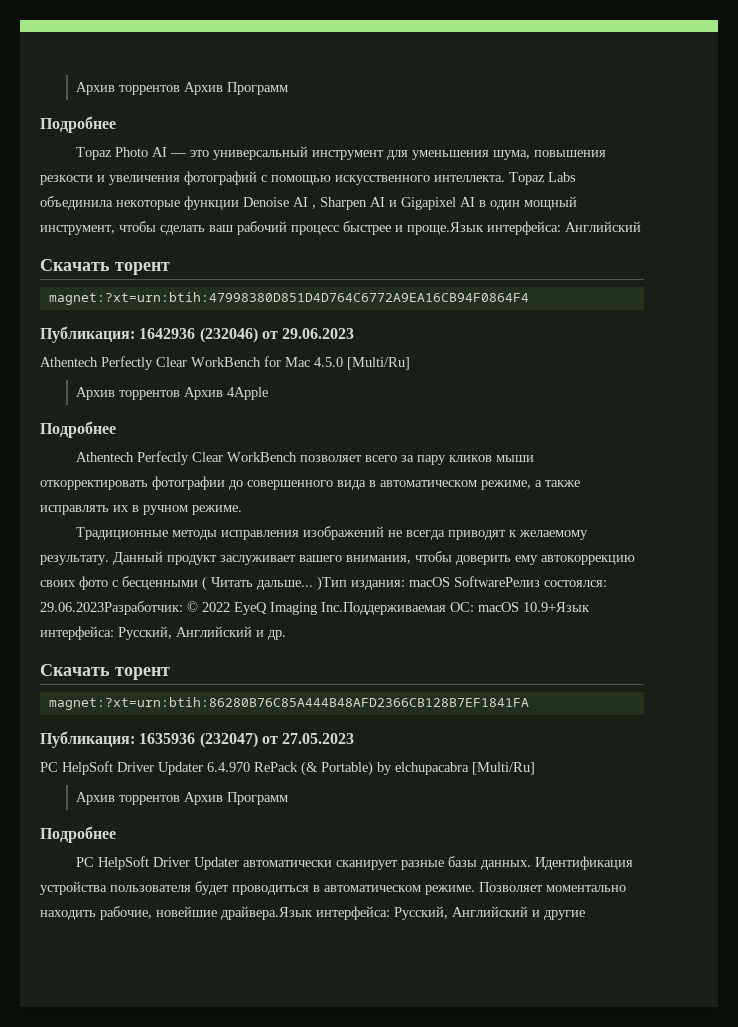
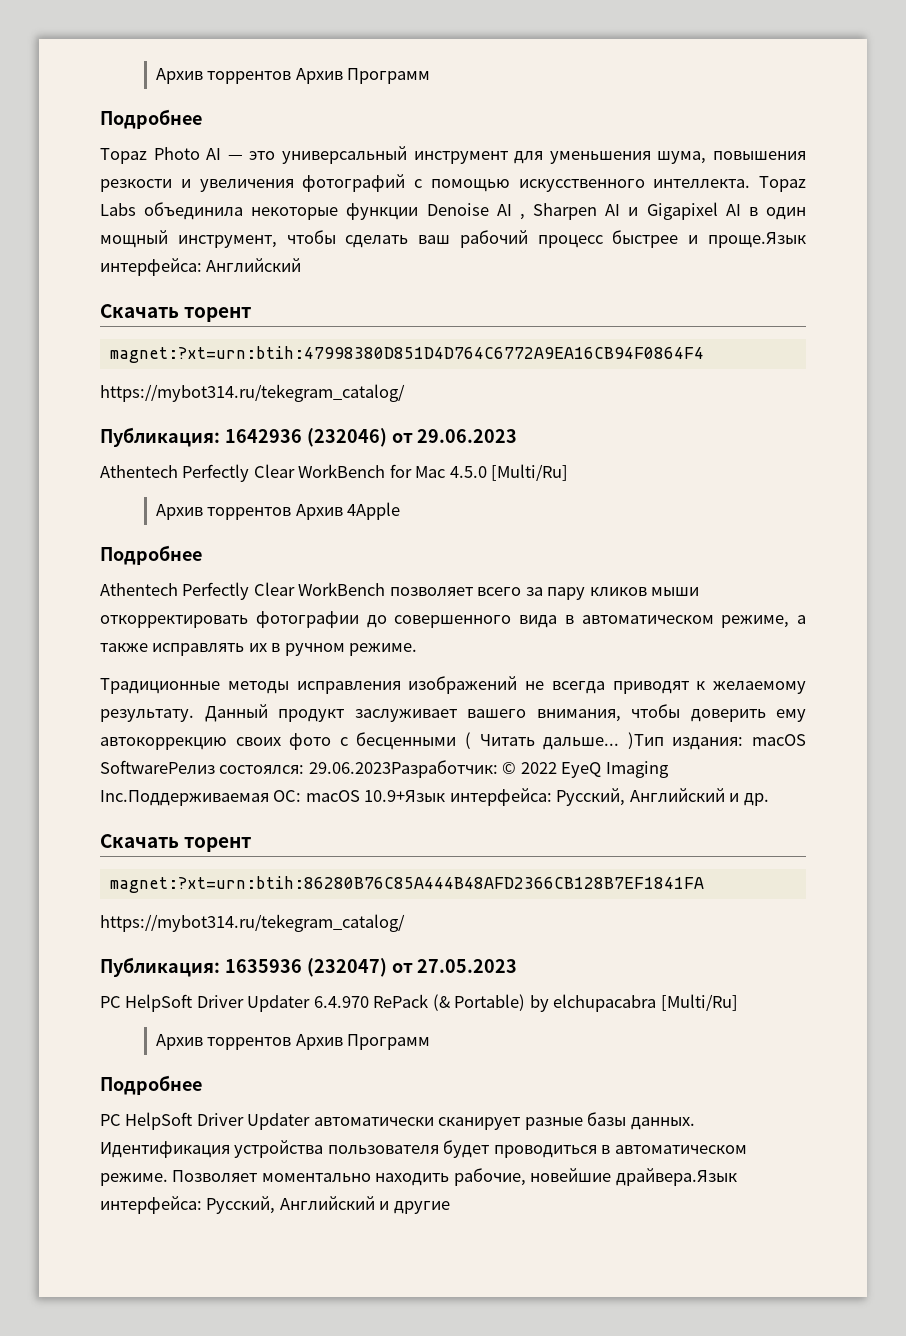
(529, 298) none -> [100,384,405,402] // https://mybot314.ru/tekegram_catalog/
(529, 703) none -> [100,914,405,932] // https://mybot314.ru/tekegram_catalog/

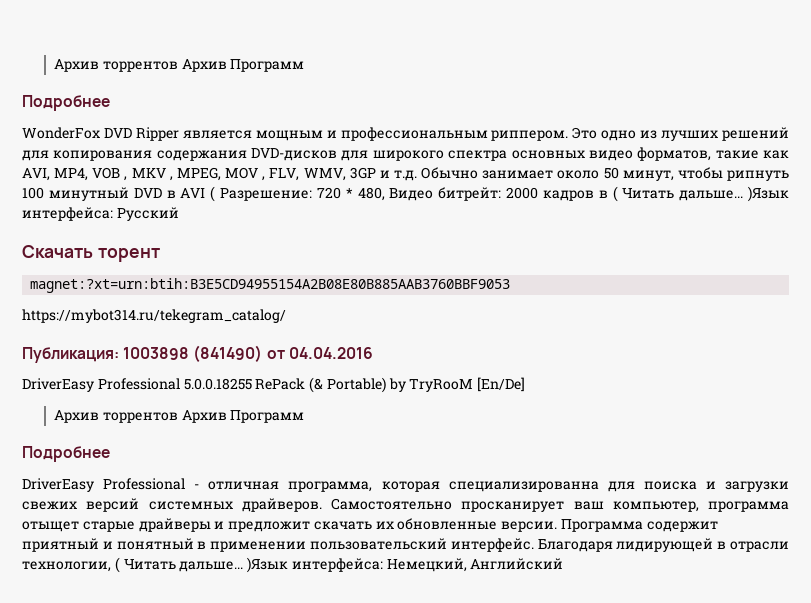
[155,68,431,84] [100,109,202,129] [100,146,807,164] [100,174,806,192] [100,202,806,220] [100,230,807,248] [100,258,302,276] [100,304,252,322] [109,346,704,363] [100,384,405,402] [100,427,518,447] [100,464,569,482] [155,502,401,520] [100,545,202,565] [100,582,700,600] [100,611,806,628] [100,643,418,656] [100,676,806,694] [100,704,806,722] [100,732,807,750] [100,760,669,778] [100,788,769,806] [100,834,252,852] [109,876,704,893] [100,914,405,932] [100,957,518,977] [100,994,369,1012] Архив торрентов Архив Программ // Подробнее // Topaz Photo AI — это универсальный инструмент для уменьшения шума, повышения резкости и увеличения фотографий с помощью искусственного интеллекта. Topaz Labs объединила некоторые функции Denoise AI , Sharpen AI и Gigapixel AI в один мощный инструмент, чтобы сделать ваш рабочий процесс быстрее и проще.Язык интерфейса: Английский // Скачать торент // magnet:?xt=urn:btih:47998380D851D4D764C6772A9EA16CB94F0864F4 // https://mybot314.ru/tekegram_catalog/ // Публикация: 1642936 (232046) от 29.06.2023 // Athentech Perfectly Clear WorkBench for Mac 4.5.0 [Multi/Ru] // Архив торрентов Архив 4Apple // Подробнее // Athentech Perfectly Clear WorkBench позволяет всего за пару кликов мыши откорректировать фотографии до совершенного вида в автоматическом режиме, а также исправлять их в ручном режиме. // Традиционные методы исправления изображений не всегда приводят к желаемому результату. Данный продукт заслуживает вашего внимания, чтобы доверить ему автокоррекцию своих фото с бесценными ( Читать дальше... )Тип издания: macOS SoftwareРелиз состоялся: 29.06.2023Разработчик: © 2022 EyeQ Imaging Inc.Поддерживаемая ОС: macOS 10.9+Язык интерфейса: Русский, Английский и др. // Скачать торент // magnet:?xt=urn:btih:86280B76C85A444B48AFD2366CB128B7EF1841FA // https://mybot314.ru/tekegram_catalog/ // Публикация: 1635936 (232047) от 27.05.2023 // PC HelpSoft Driver Updater 6.4.970 -> [53,59,305,72] [22,95,110,111] [22,127,789,141] [22,147,790,161] [22,167,789,181] [22,186,790,202] [22,207,179,221] [22,245,160,262] [30,278,511,293] [22,309,286,323] [22,345,373,363] [22,378,252,392] Архив торрентов Архив Программ // Подробнее // WonderFox DVD Ripper является мощным и профессиональным риппером. Это одно из лучших решений для копирования содержания DVD-дисков для широкого спектра основных видео форматов, такие как AVI, MP4, VOB , MKV , MPEG, MOV , FLV, WMV, 3GP и т.д. Обычно занимает около 50 минут, чтобы рипнуть 100 минутный DVD в AVI ( Разрешение: 720 * 480, Видео битрейт: 2000 кадров в ( Читать дальше... )Язык интерфейса: Русский // Скачать торент // magnet:?xt=urn:btih:B3E5CD94955154A2B08E80B885AAB3760BBF9053 // https://mybot314.ru/tekegram_catalog/ // Публикация: 1003898 (841490) от 04.04.2016 // DriverEasy Professional 5.0.0.18255
[553,994,738,1012] [155,1034,431,1050] [100,1075,202,1095] [100,1112,695,1130] [100,1140,747,1158] [100,1168,737,1186] [100,1196,450,1214] elchupacabra [Multi/Ru] // Архив торрентов Архив Программ // Подробнее // PC HelpSoft Driver Updater автоматически сканирует разные базы данных. Идентификация устройства пользователя будет проводиться в автоматическом режиме. Позволяет моментально находить рабочие, новейшие драйвера.Язык интерфейса: Русский, Английский и другие -> [409,377,526,392] [53,410,305,423] [22,446,110,462] [22,478,790,492] [22,498,789,512] [22,518,718,532] [22,538,789,552] [22,557,564,573] TryRooM [En/De] // Архив торрентов Архив Программ // Подробнее // DriverEasy Professional - отличная программа, которая специализированна для поиска и загрузки свежих версий системных драйверов. Самостоятельно просканирует ваш компьютер, программа отыщет старые драйверы и предложит скачать их обновленные версии. Программа содержит приятный и понятный в применении пользовательский интерфейс. Благодаря лидирующей в отрасли технологии, ( Читать дальше... )Язык интерфейса: Немецкий, Английский

